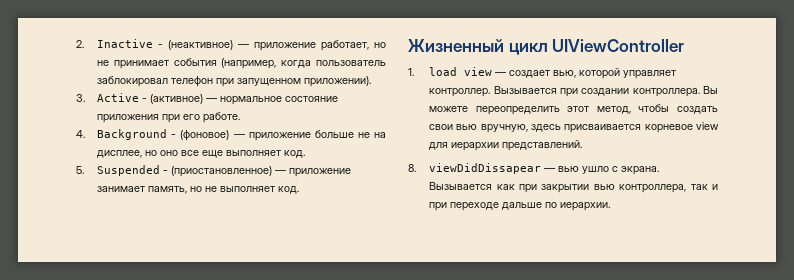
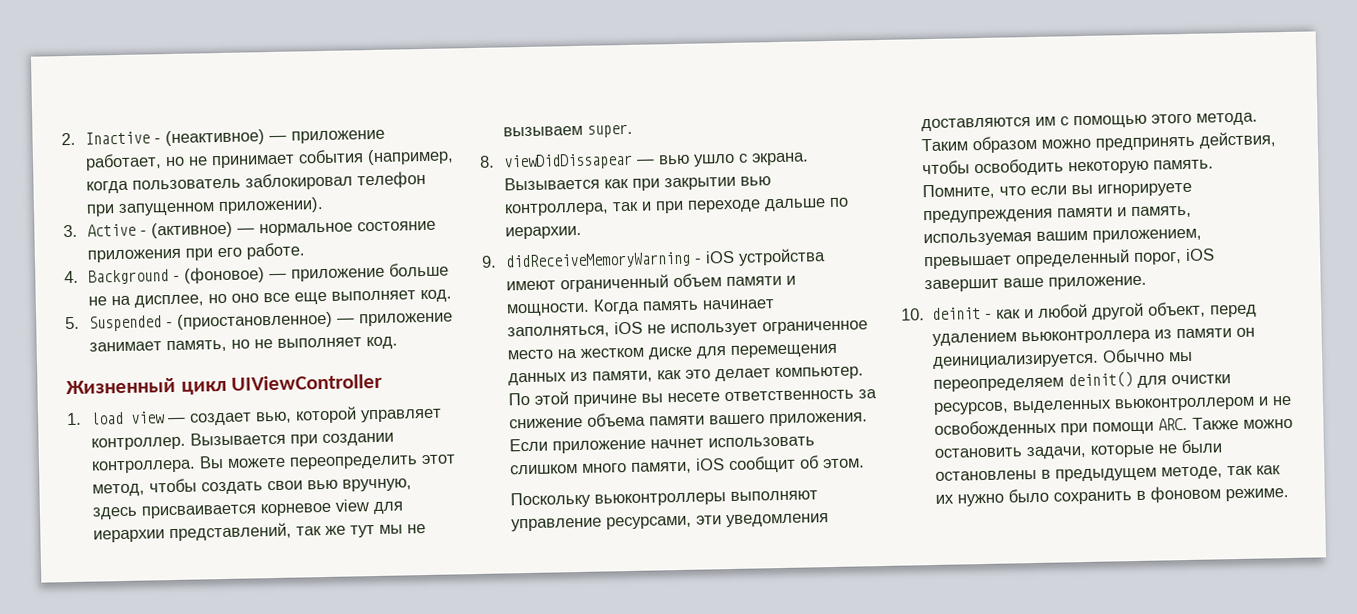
[502,140,583,151] представлений. -> [168,522,426,542] [502,123,633,138] представлений, так же тут мы не вызываем super.
(611, 206) none -> [481,248,826,270] [505,273,796,293] [505,298,775,317] [506,320,868,339] [506,343,837,360] [507,366,864,386] [507,389,877,408] [508,412,868,429] [508,436,815,454] [509,455,865,475] [509,490,818,509] [510,513,829,532] [920,112,1258,132] [920,131,1276,154] [921,158,1214,177] [921,182,1192,200] [922,205,1192,224] [922,228,1202,247] [923,248,1215,270] [923,275,1147,293] [901,301,1258,321] [932,327,1256,346] [933,348,1194,369] [933,371,1232,392] [933,395,1293,415] [934,416,1294,438] [934,439,1223,460] [935,465,1282,482] [935,485,1290,507] // 9. didReceiveMemoryWarning - iOS устройства имеют ограниченный объем памяти и мощности. Когда память начинает заполняться, iOS не использует ограниченное место на жестком диске для перемещения данных из памяти, как это делает компьютер. По этой причине вы несете ответственность за снижение объема памяти вашего приложения. Если приложение начнет использовать слишком много памяти, iOS сообщит об этом. // Поскольку вьюконтроллеры выполняют управление ресурсами, эти уведомления доставляются им с помощью этого метода. Таким образом можно предпринять действия, чтобы освободить некоторую память. Помните, что если вы игнорируете предупреждения памяти и память, используемая вашим приложением, превышает определенный порог, iOS завершит ваше приложение. // 10. deinit - как и любой другой объект, перед удалением вьюконтроллера из памяти он деинициализируется. Обычно мы переопределяем deinit() для очистки ресурсов, выделенных вьюконтроллером и не освобожденных при помощи ARC. Также можно остановить задачи, которые не были остановлены в предыдущем методе, так как их нужно было сохранить в фоновом режиме.

